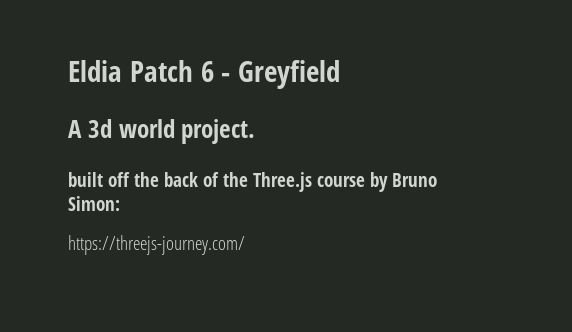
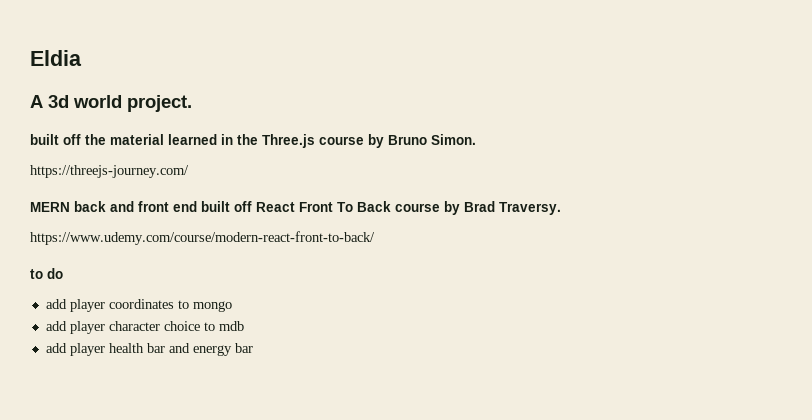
[129,60,341,89] Patch 6 - Greyfield -> (82, 58) none
[164,172,219,187] back of -> [110,134,233,145] material learned in
[68,196,120,211] Simon: -> [431,134,476,145] Simon.
(245, 245) none -> [30,201,561,215] [30,231,375,245] [30,268,63,279] [45,299,232,312] [45,321,244,334] [45,343,253,356] // MERN back and front end built off React Front To Back course by Brad Traversy. // https://www.udemy.com/course/modern-react-front-to-back/ // to do // add player coordinates to mongo // add player character choice to mdb // add player health bar and energy bar

